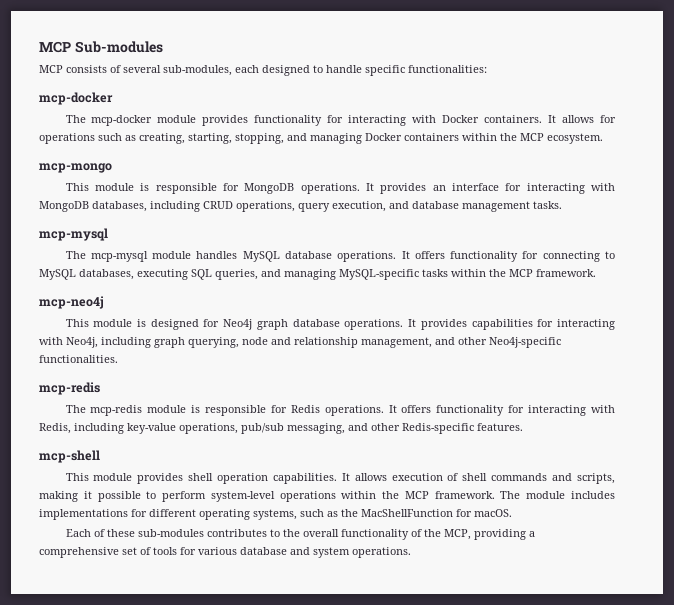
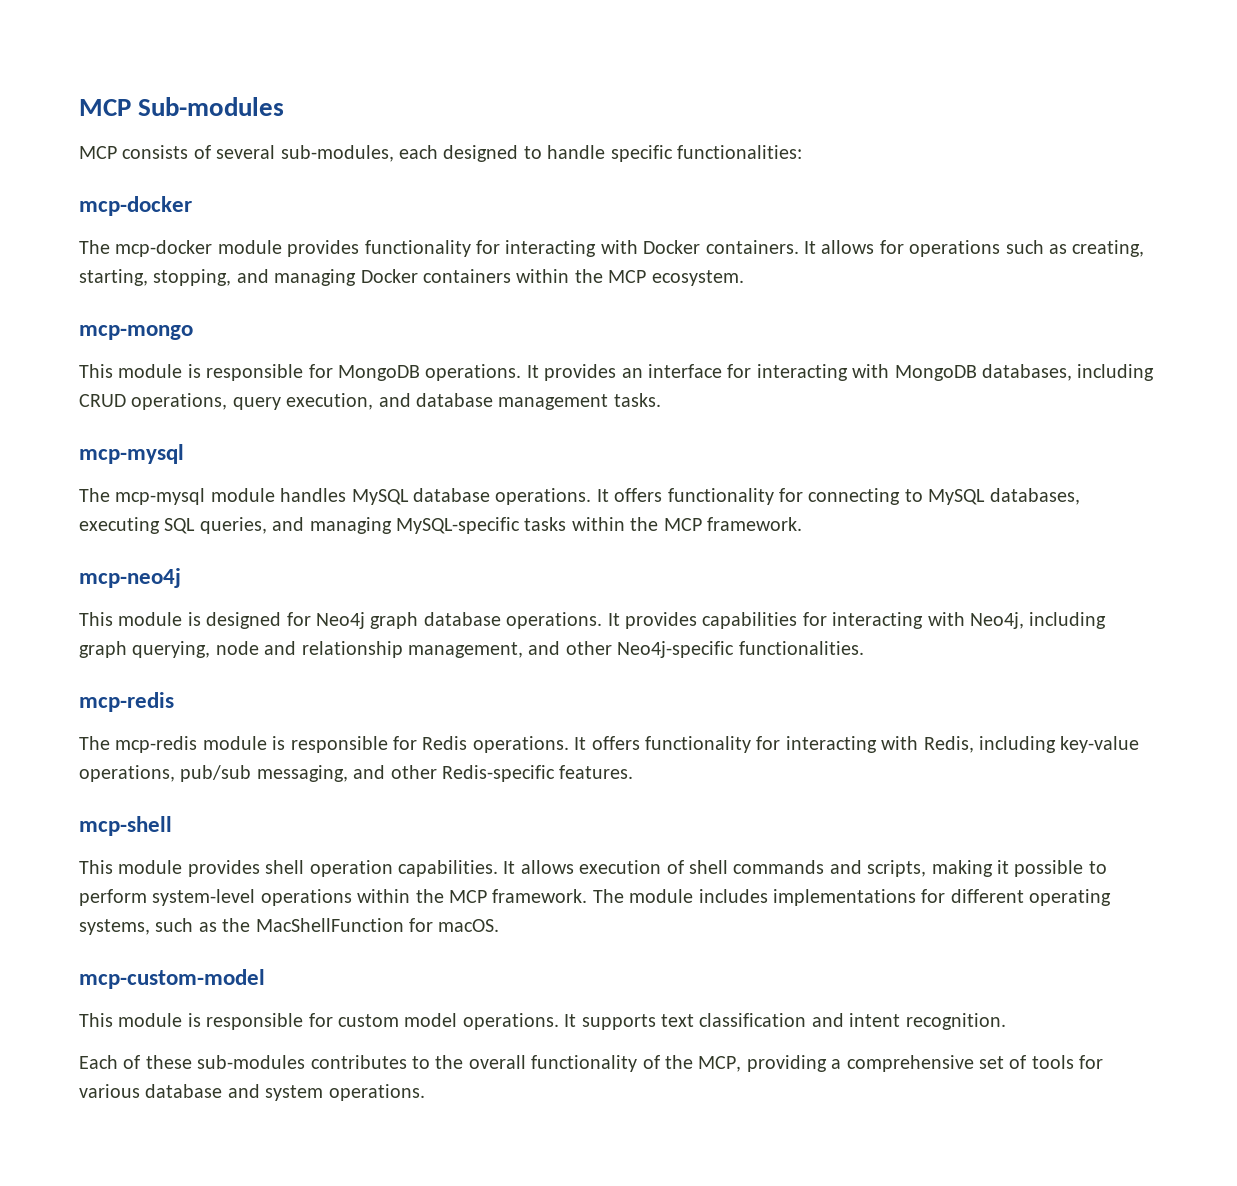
(512, 513) none -> [79,969,265,989] [79,1013,1006,1030] // mcp-custom-model // This module is responsible for custom model operations. It supports text classification and intent recognition.

